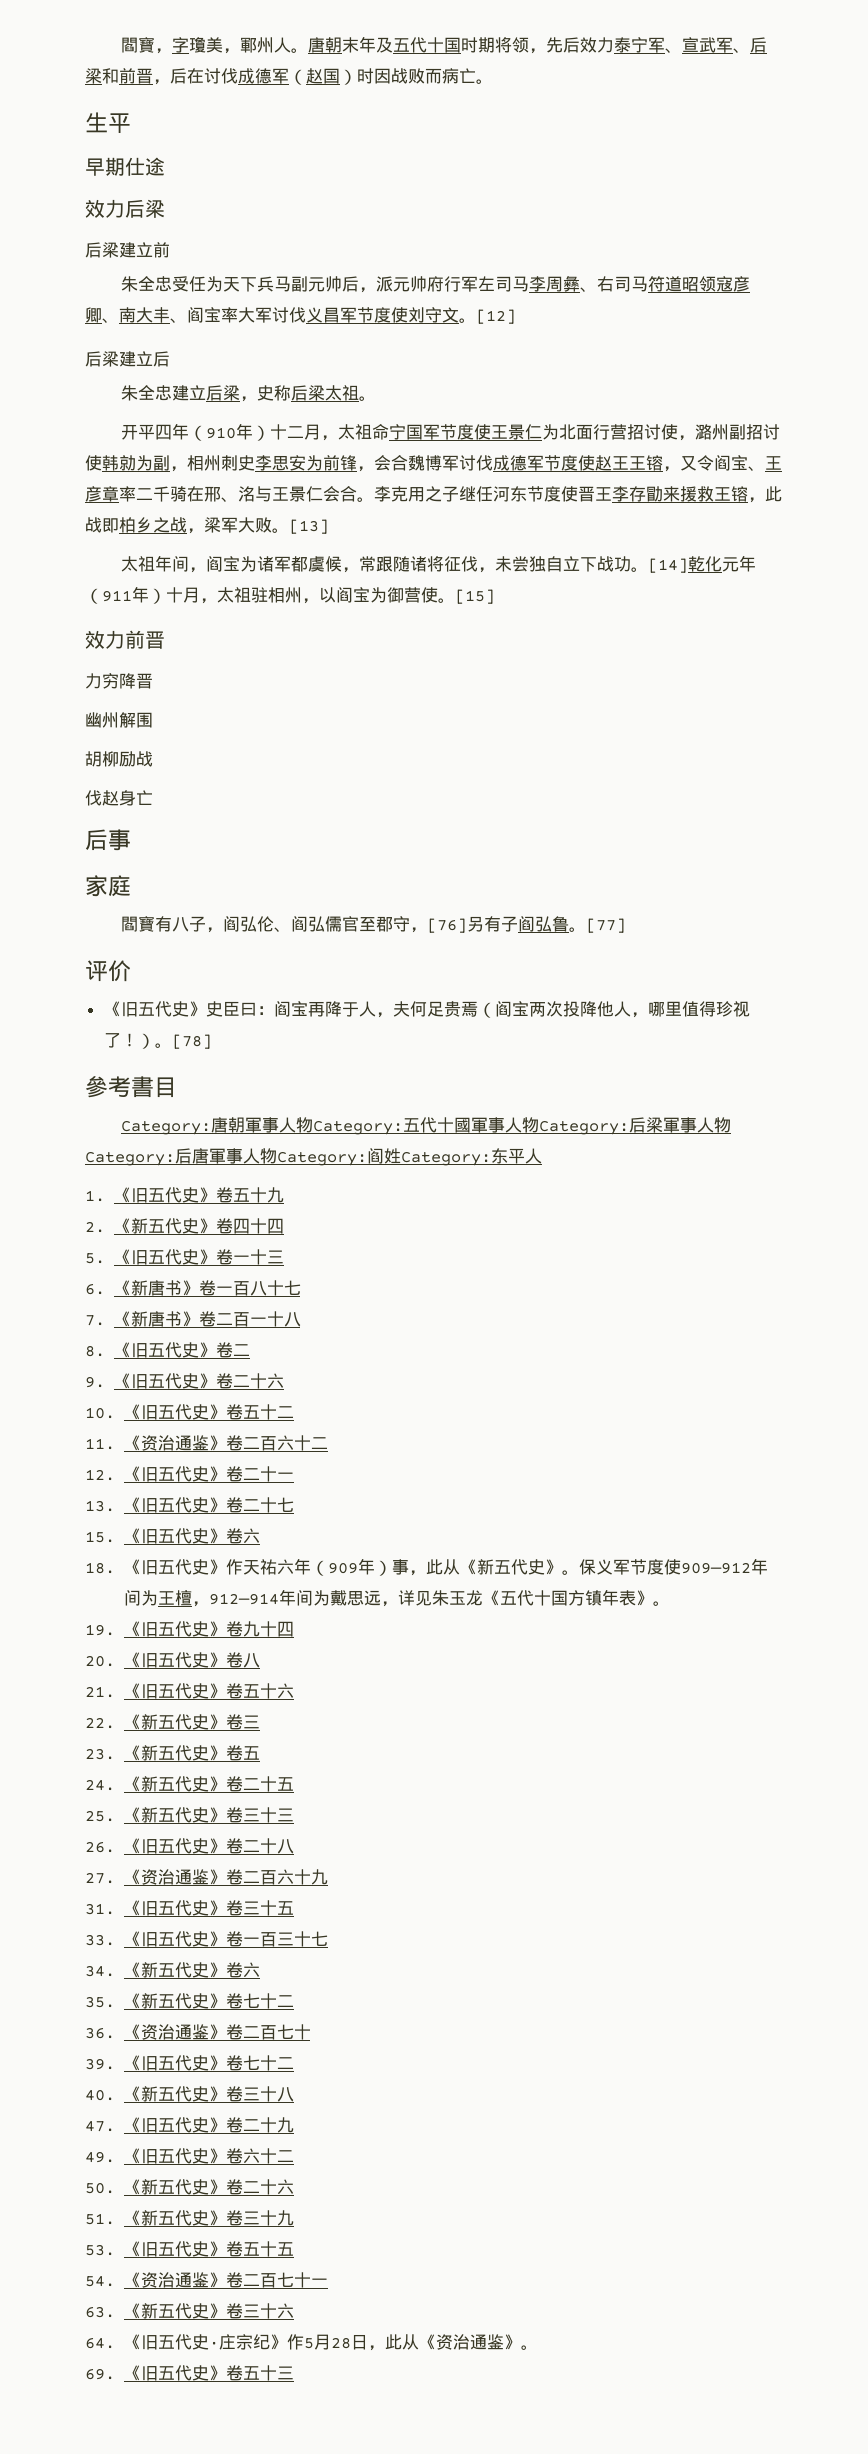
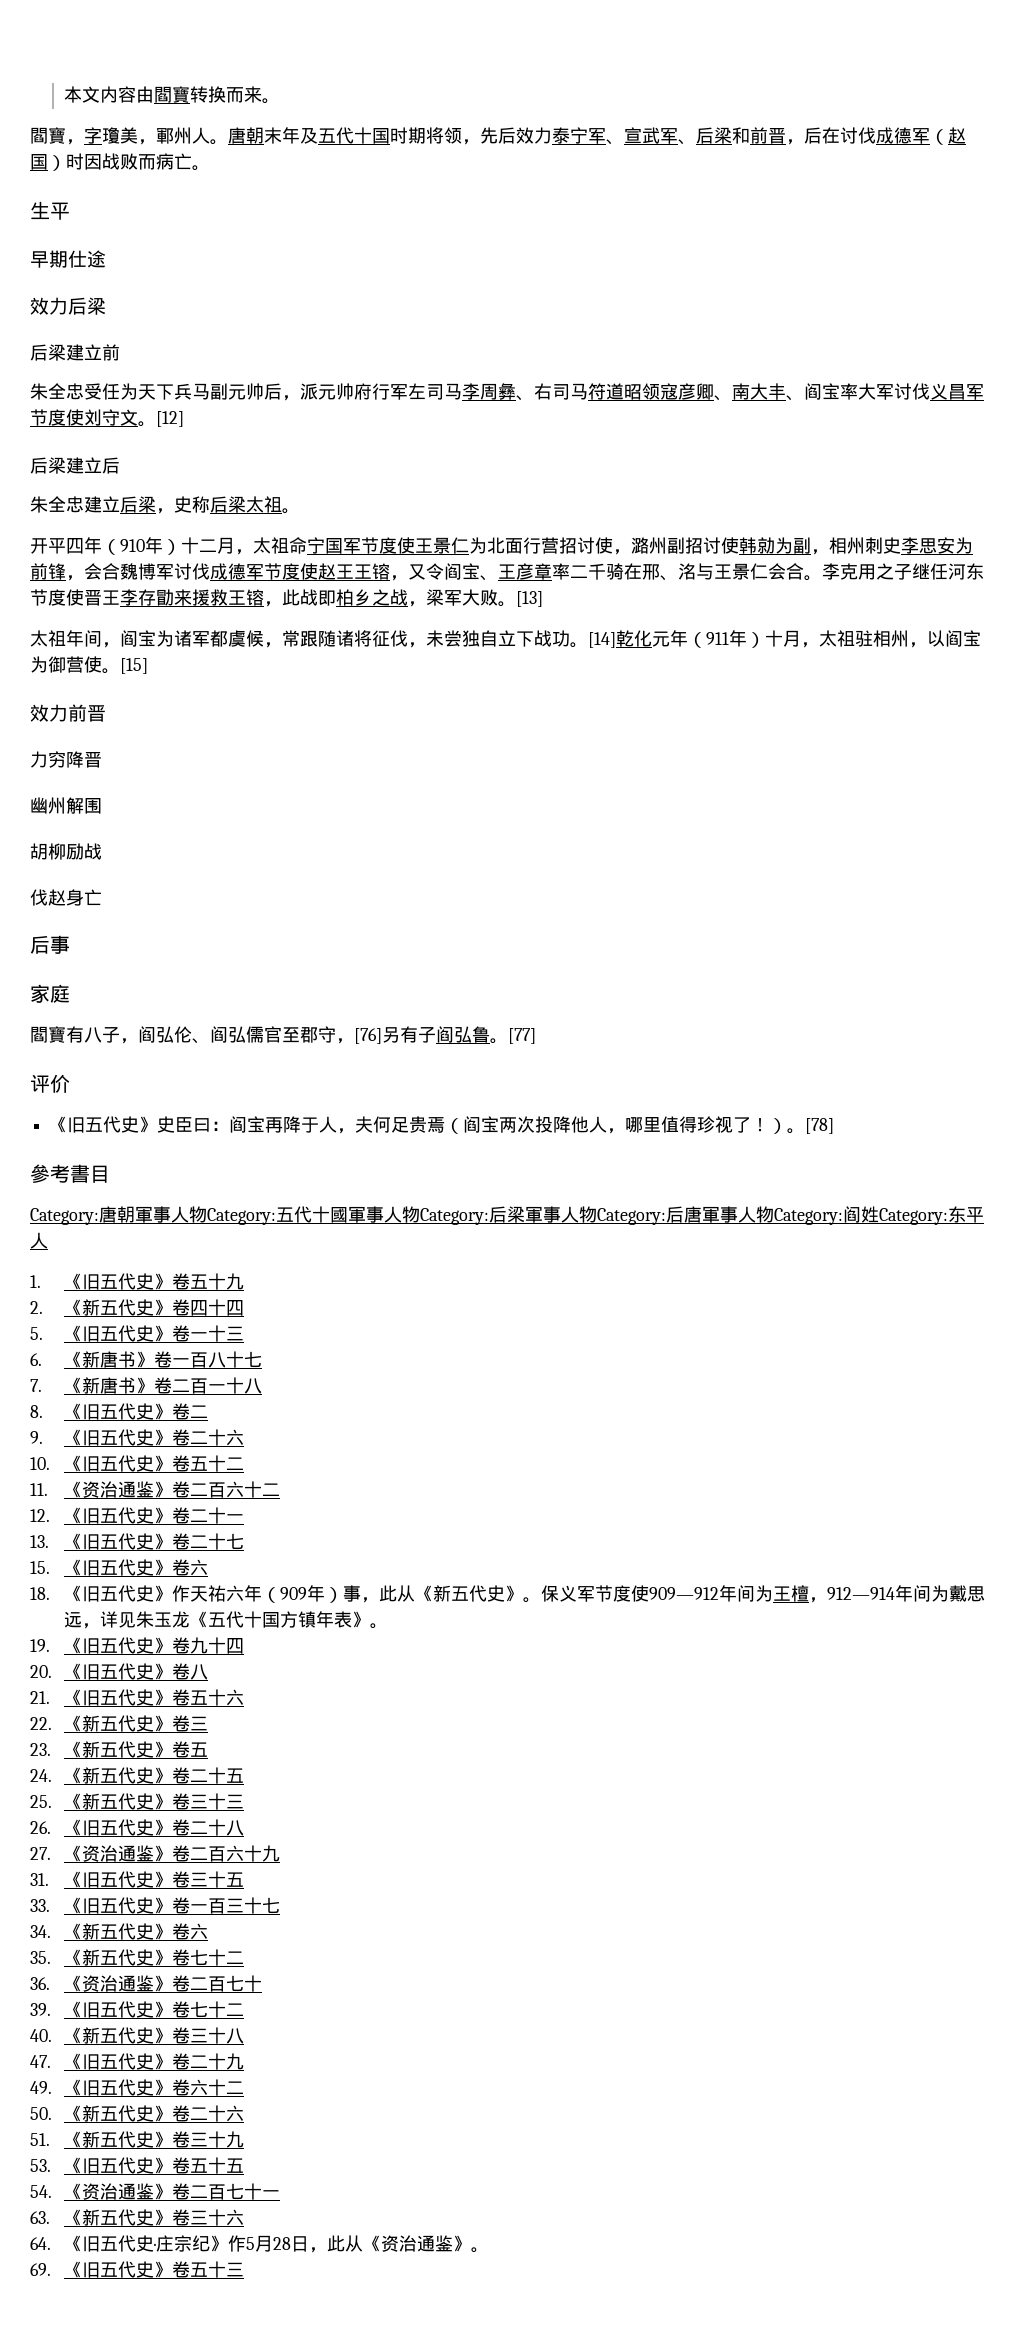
(121, 45) none -> [63,86,280,104] 本文内容由閻寶转换而来。 //

